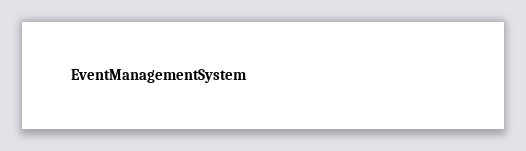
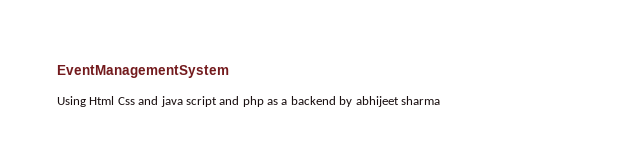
(247, 76) none -> [57,96,440,107] // Using Html Css and java script and php as a backend by abhijeet sharma

